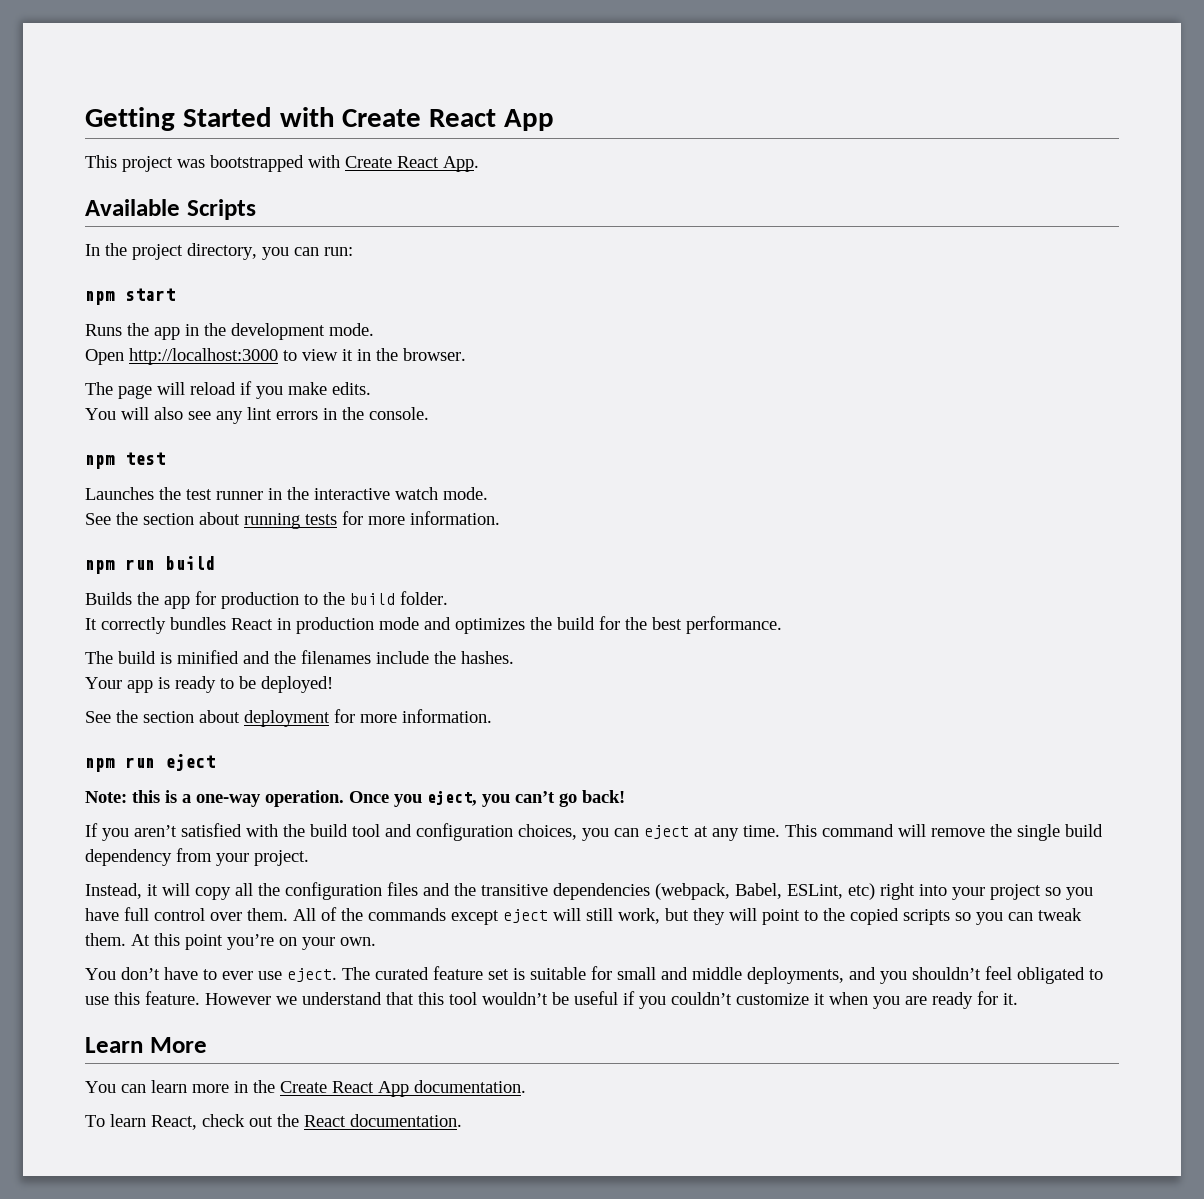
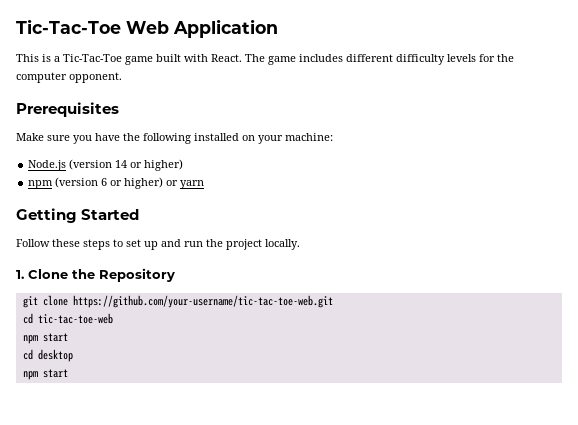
[85,107,555,131] [85,155,479,172] [85,199,256,220] [85,243,353,260] [85,288,175,305] [85,323,374,340] [85,348,466,365] [85,381,371,399] [85,407,429,424] [85,452,165,469] [85,487,488,500] [85,511,500,529] [85,556,215,574] [85,591,448,609] [85,616,782,634] [85,650,514,664] [85,676,333,693] [85,709,492,727] [85,754,215,772] [85,790,625,807] [85,823,1103,841] [85,848,309,866] [85,882,1093,900] [85,907,1082,925] [85,933,376,950] [85,966,1103,984] [85,991,1018,1009] [85,1037,207,1053] [85,1080,526,1097] [85,1114,462,1130] Getting Started with Create React App // This project was bootstrapped with Create React App. // Available Scripts // In the project directory, you can run: // npm start // Runs the app in the development mode. // Open http://localhost:3000 to view it in the browser. // The page will reload if you make edits. // You will also see any lint errors in the console. // npm test // Launches the test runner in the interactive watch mode. // See the section about running tests for more information. // npm run build // Builds the app for production to the build folder. // It correctly bundles React in production mode and optimizes the build for the best performance. // The build is minified and the filenames include the hashes. // Your app is ready to be deployed! // See the section about deployment for more information. // npm run eject // Note: this is a one-way operation. Once you eject, you can’t go back! // If you aren’t satisfied with the build tool and configuration choices, you can eject at any time. This command will remove the single build dependency from your project. // Instead, it will copy all the configuration files and the transitive dependencies (webpack, Babel, ESLint, etc) right into your project so you have full control over them. All of the commands except eject will still work, but they will point to the copied scripts so you can tweak them. At this point you’re on your own. // You don’t have to ever use eject. The curated feature set is suitable for small and middle deployments, and you shouldn’t feel obligated to use this feature. However we understand that this tool wouldn’t be useful if you couldn’t customize it when you are ready for it. // Learn More // You can learn more in the Create React App documentation. // To learn React, check out the React documentation. -> [16,19,278,38] [16,54,514,65] [16,72,122,83] [16,102,119,117] [16,133,333,144] [28,159,184,171] [28,177,205,189] [16,208,140,223] [16,239,300,250] [16,268,175,282] [22,295,333,308] [22,313,113,324] [22,333,68,344] [22,349,73,362] [22,369,68,380] Tic-Tac-Toe Web Application // This is a Tic-Tac-Toe game built with React. The game includes different difficulty levels for the computer opponent. // Prerequisites // Make sure you have the following installed on your machine: // Node.js (version 14 or higher) // npm (version 6 or higher) or yarn // Getting Started // Follow these steps to set up and run the project locally. // 1. Clone the Repository // git clone https://github.com/your-username/tic-tac-toe-web.git // cd tic-tac-toe-web // npm start // cd desktop // npm start

